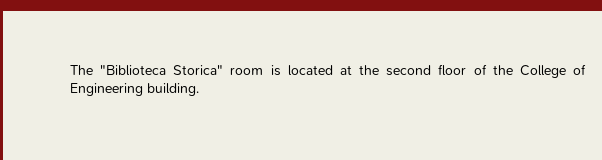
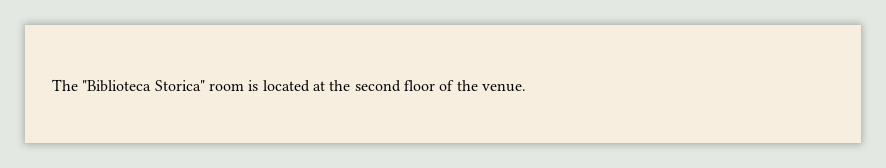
[519,64,586,78] [70,83,199,96] College of Engineering building. -> [481,83,526,92] venue.

